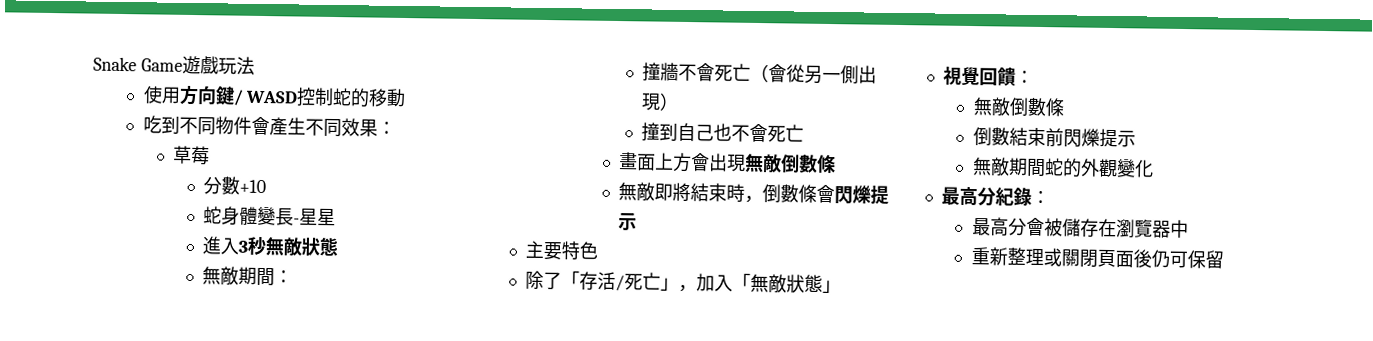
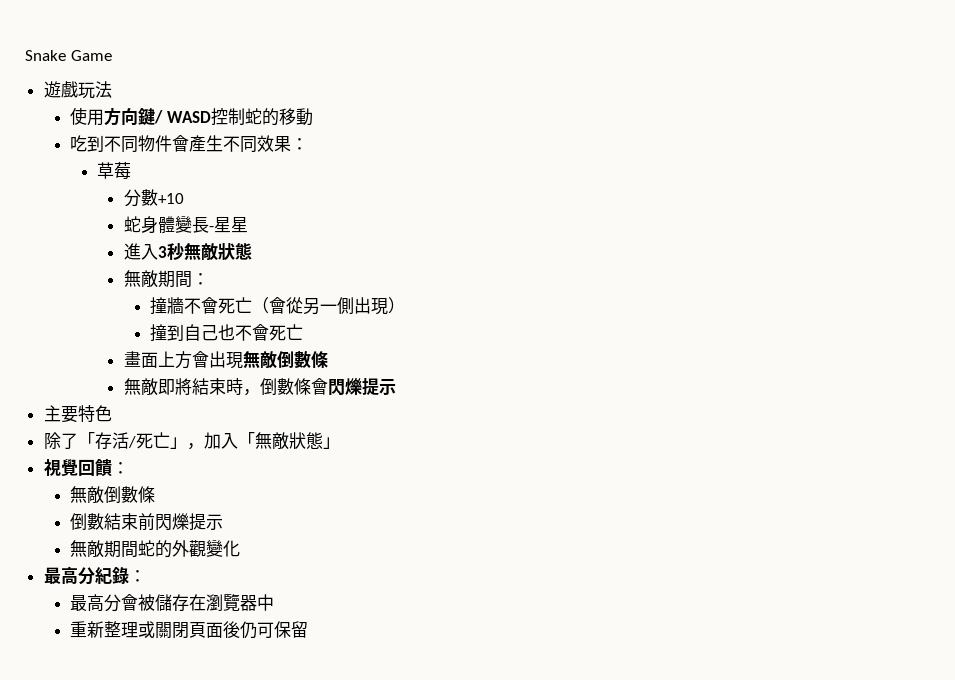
(183, 65) none -> (112, 55) //

